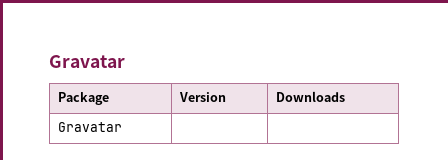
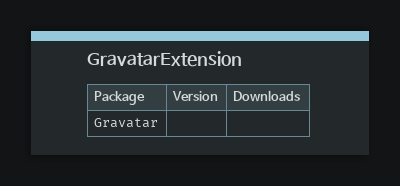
[49,55,125,68] Gravatar -> [87,51,242,67] GravatarExtension

